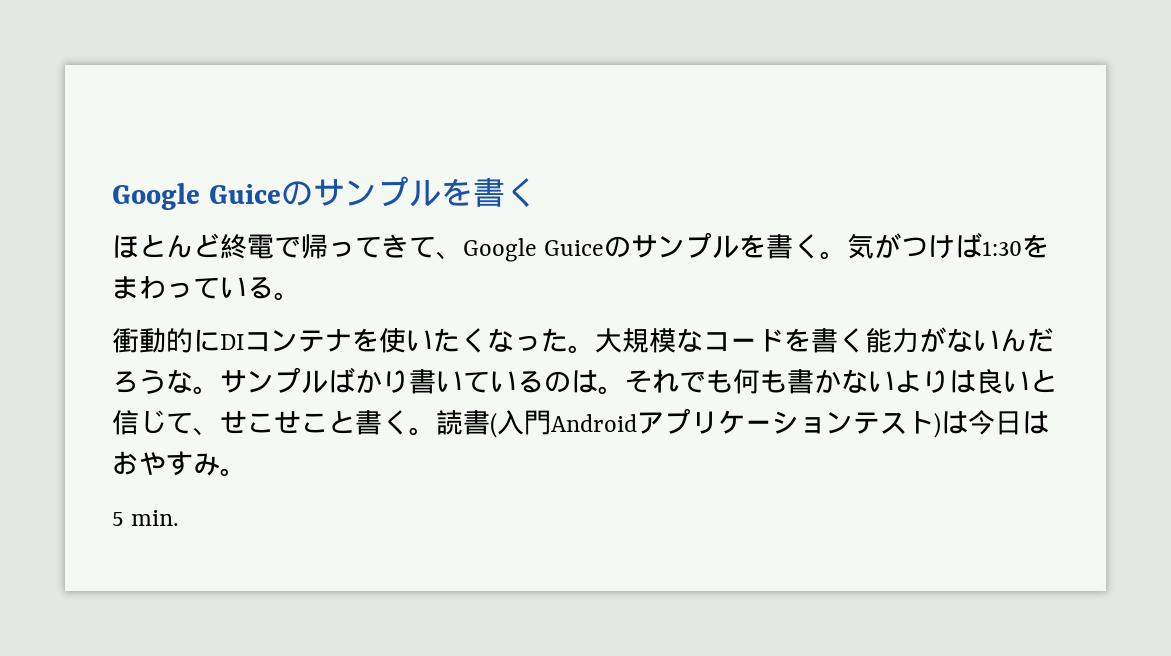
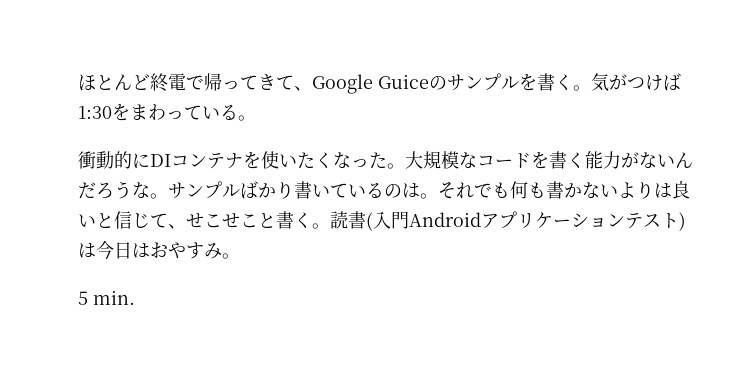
[112,176,537,210] Google Guiceのサンプルを書く // -> (78, 82) none

